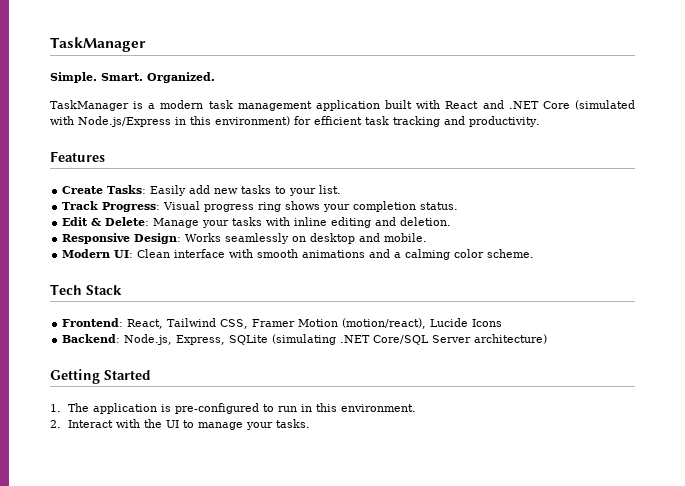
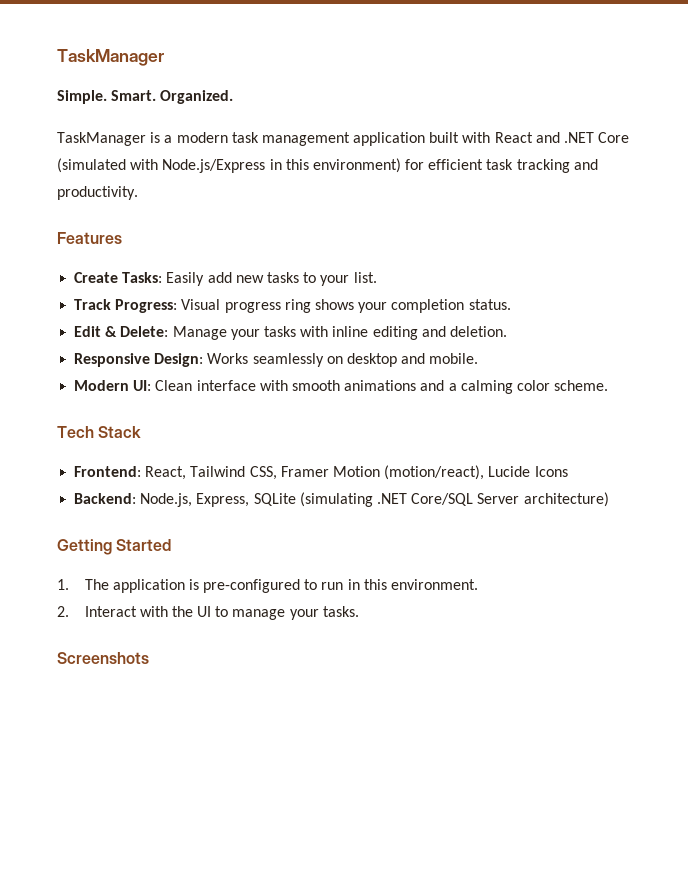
(311, 423) none -> [57,652,149,664] // Screenshots

